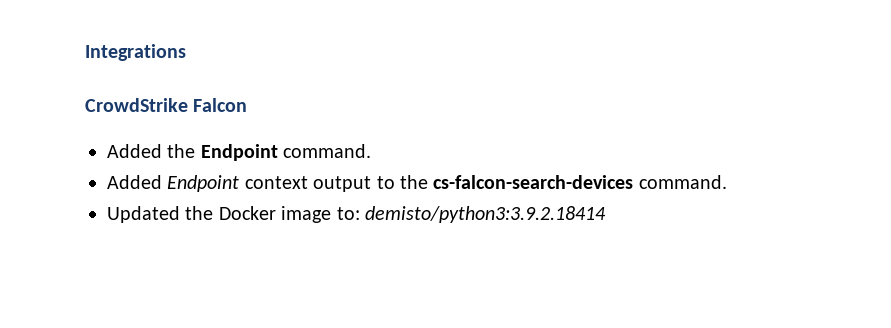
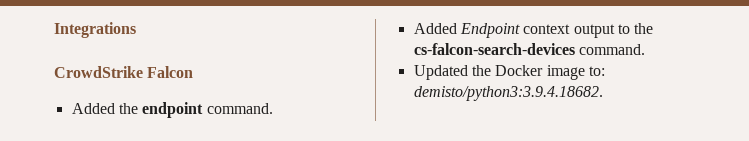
[200,144,278,161] Endpoint -> [142,102,204,118] endpoint
[365,206,606,223] demisto/python3:3.9.2.18414 -> [413,86,603,101] demisto/python3:3.9.4.18682.

